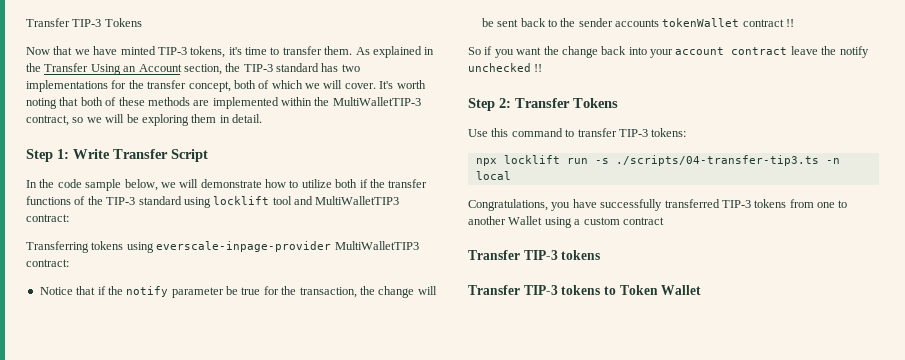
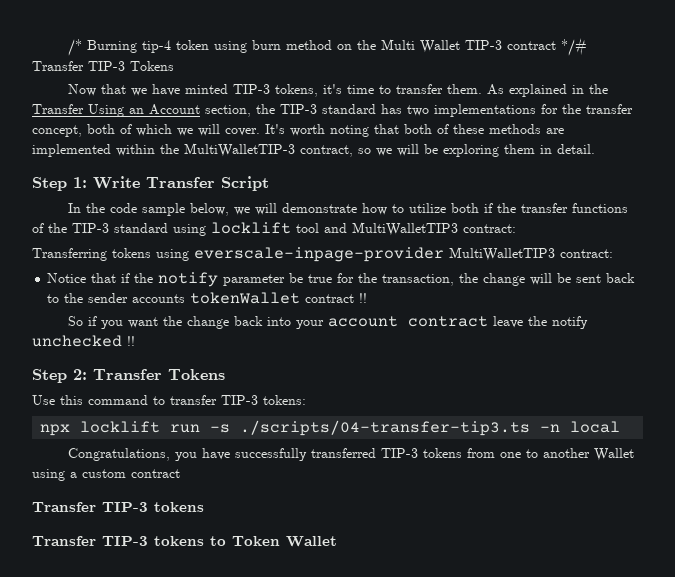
(26, 22) none -> [68,38,588,56] /* Burning tip-4 token using burn method on the Multi Wallet TIP-3 contract */#

